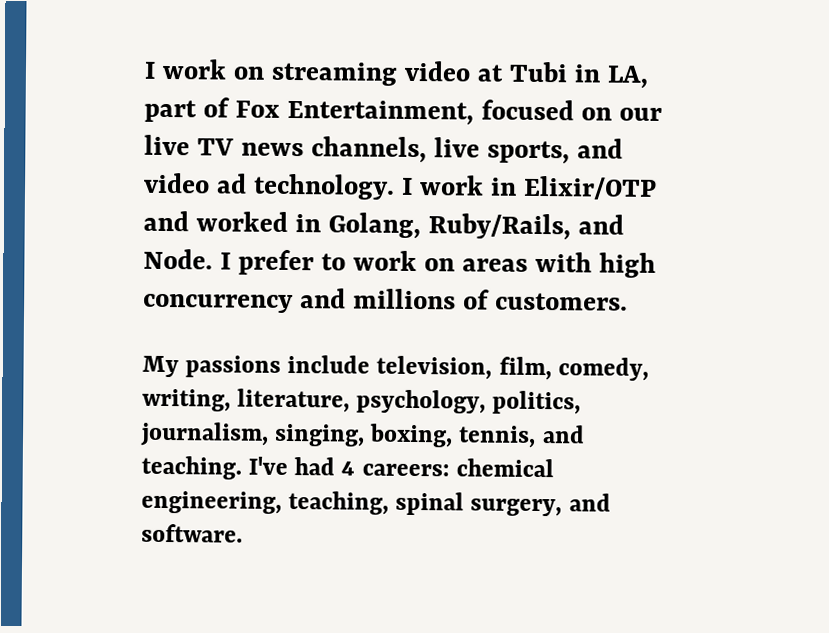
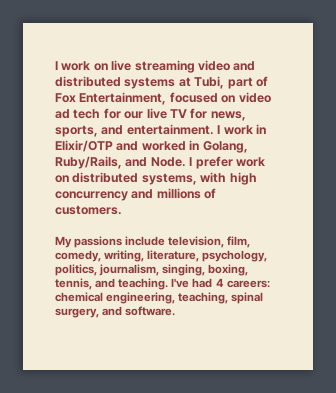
(264, 73) none -> [111,60,132,71] live
[476,61,649,89] at Tubi in LA, -> [233,61,256,71] [55,76,225,89] and distributed systems at Tubi,
[618,107,662,121] [144,134,623,165] [143,172,395,200] our live TV news channels, live sports, and video ad technology. -> [238,92,271,103] [55,108,246,121] [55,124,214,137] video ad tech for our live TV for news, sports, and entertainment.
[320,250,528,272] to work on areas -> [235,157,265,167] [55,172,197,185] work on distributed systems,

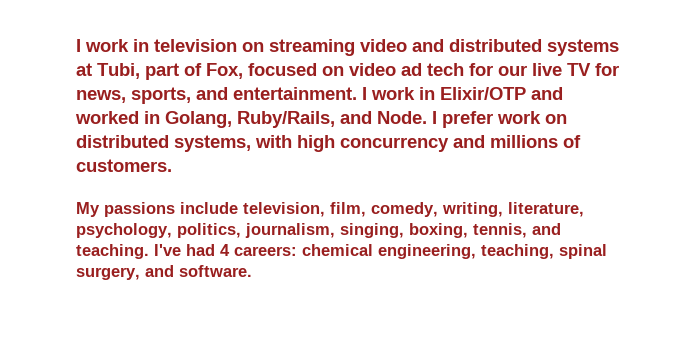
[55,60,132,71] I work on live -> [76,39,264,52] I work in television on
[55,92,167,105] Fox Entertainment, -> [206,63,243,79] Fox,

